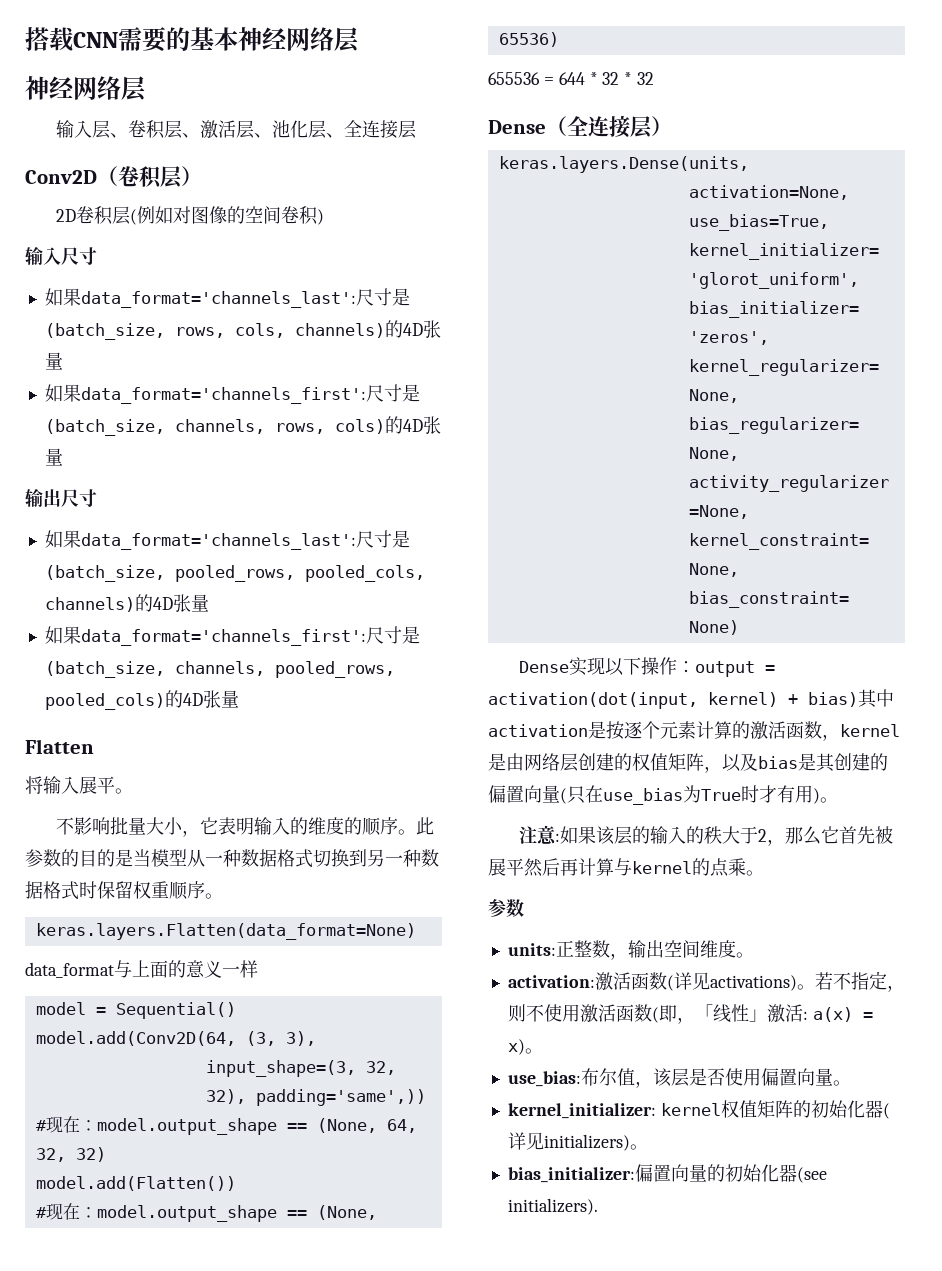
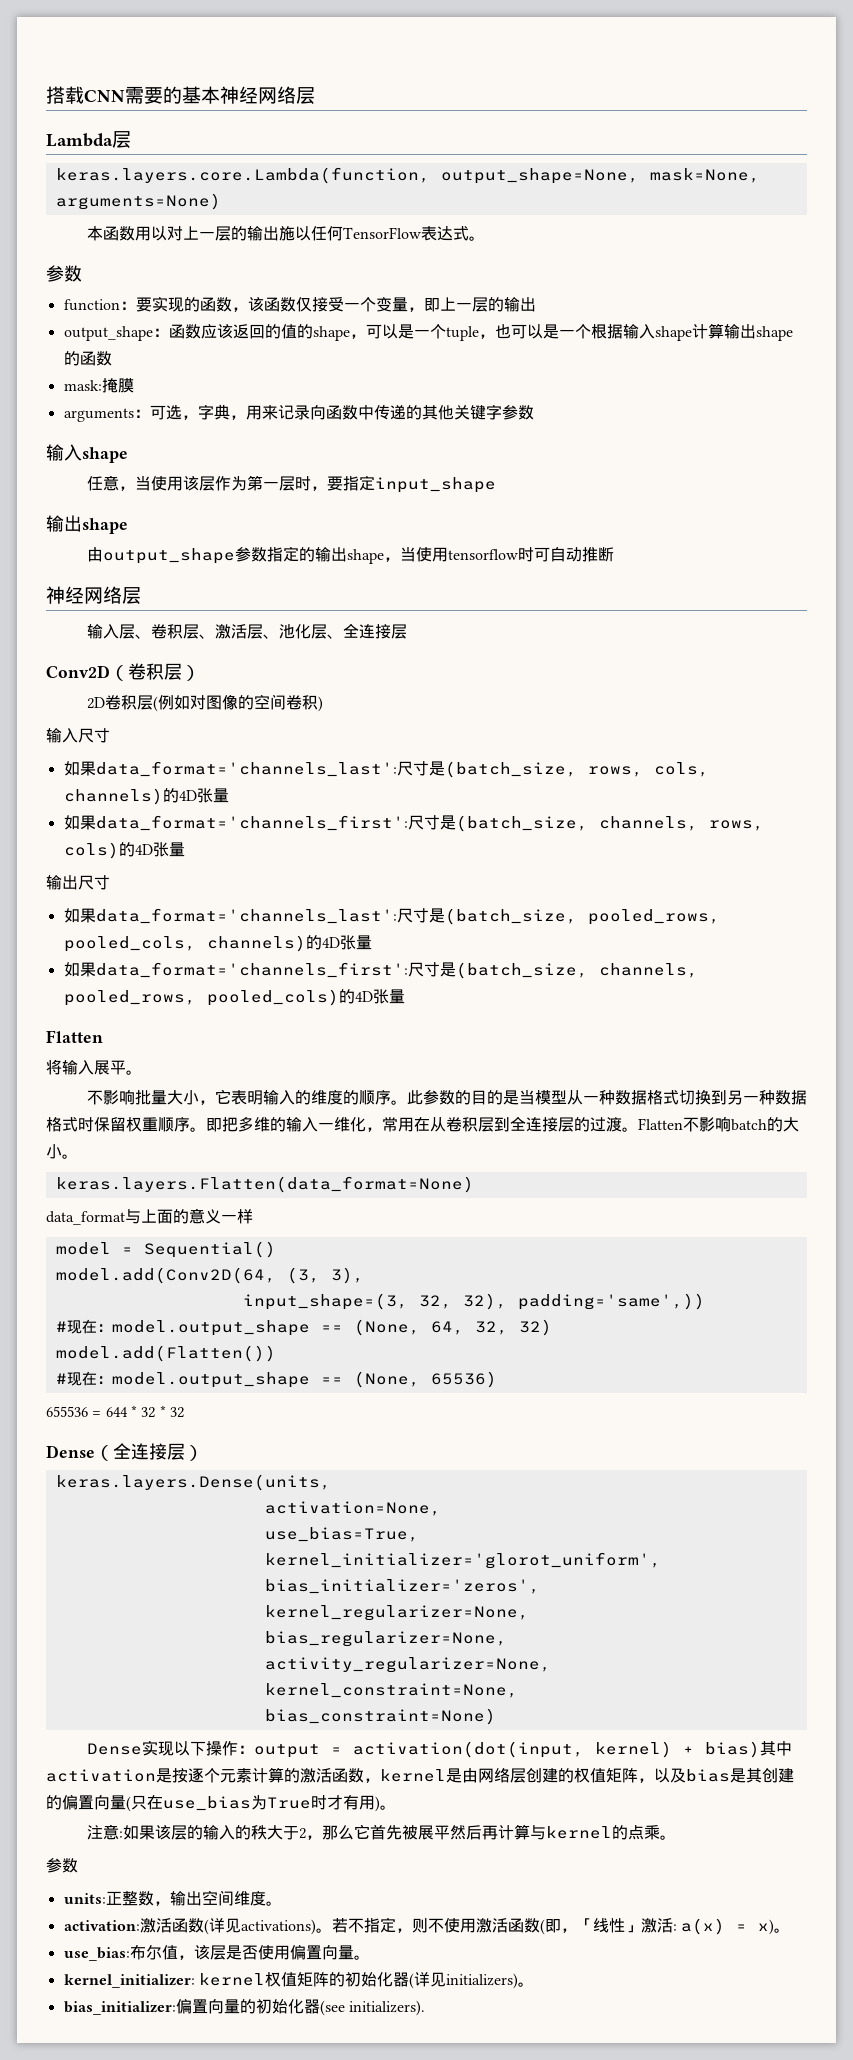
(359, 39) none -> [46,131,131,148] [55,167,760,184] [55,193,221,210] [86,226,485,241] [46,265,82,282] [63,296,536,312] [63,323,793,341] [63,351,112,366] [63,378,134,393] [63,404,534,422] [46,444,128,463] [86,475,496,493] [46,515,128,534] [86,546,614,564] // Lambda层 // keras.layers.core.Lambda(function, output_shape=None, mask=None, arguments=None) // 本函数用以对上一层的输出施以任何TensorFlow表达式。 // 参数 // function：要实现的函数，该函数仅接受一个变量，即上一层的输出 // output_shape：函数应该返回的值的shape，可以是一个tuple，也可以是一个根据输入shape计算输出shape的函数 // mask:掩膜 // arguments：可选，字典，用来记录向函数中传递的其他关键字参数 // 输入shape // 任意，当使用该层作为第一层时，要指定input_shape // 输出shape // 由output_shape参数指定的输出shape，当使用tensorflow时可自动推断
(223, 896) none -> [206,1116,799,1132] [46,1144,78,1159] 即把多维的输入一维化，常用在从卷积层到全连接层的过渡。Flatten不影响batch的大小。

